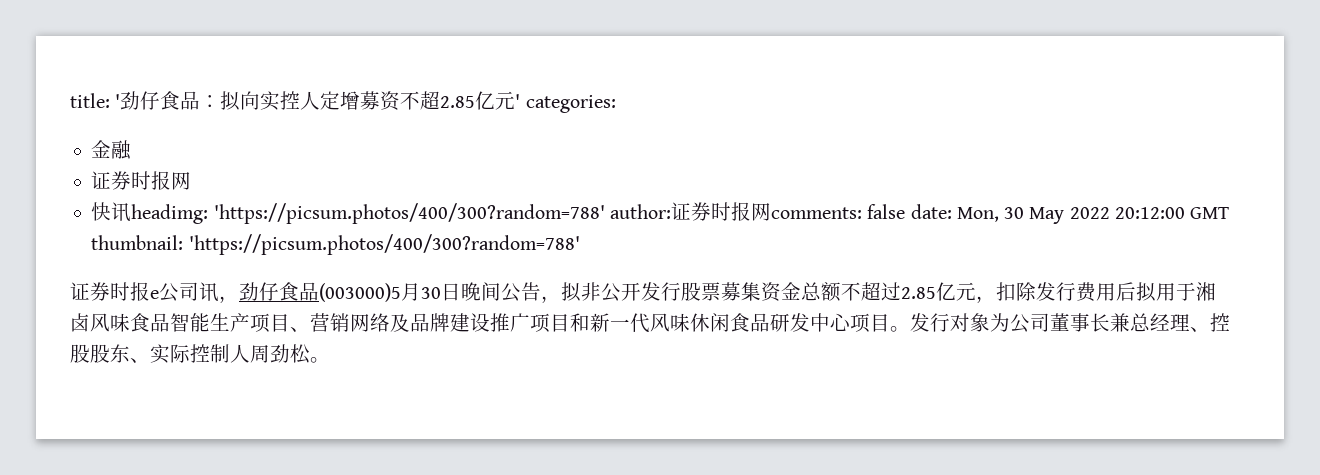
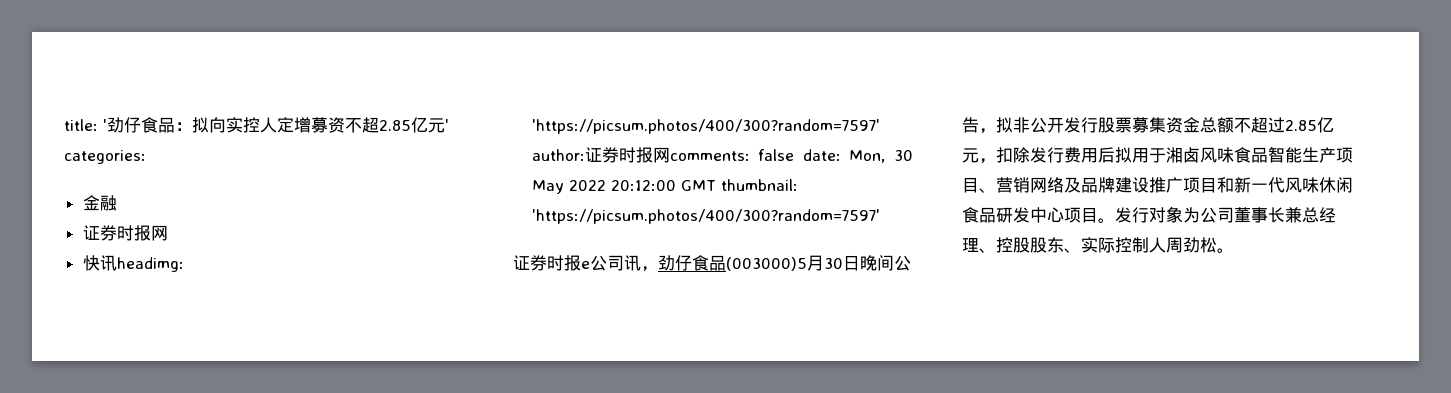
[213,203,605,224] 'https://picsum.photos/400/300?random=788' -> [531,119,880,134] 'https://picsum.photos/400/300?random=7597'
[188,234,580,255] 'https://picsum.photos/400/300?random=788' -> [531,209,880,224] 'https://picsum.photos/400/300?random=7597'

